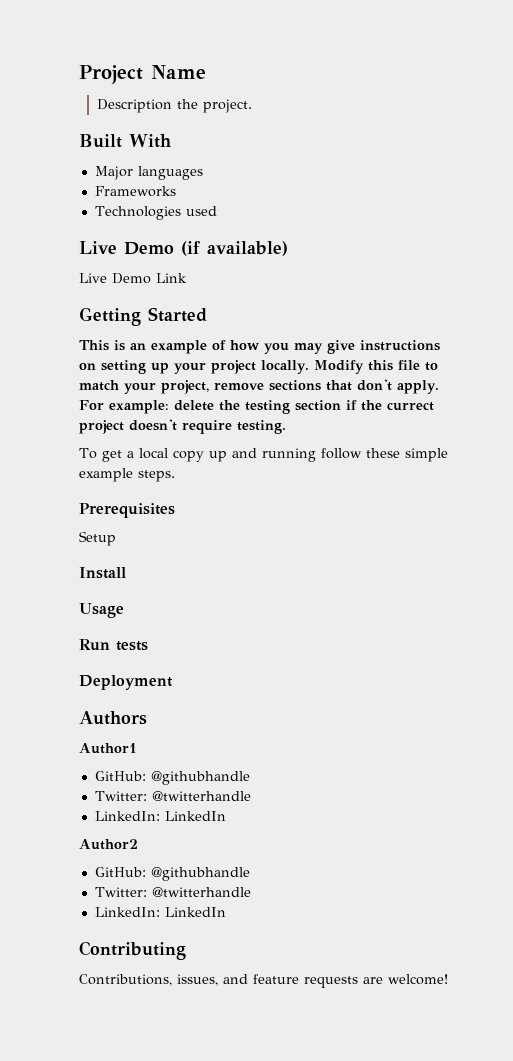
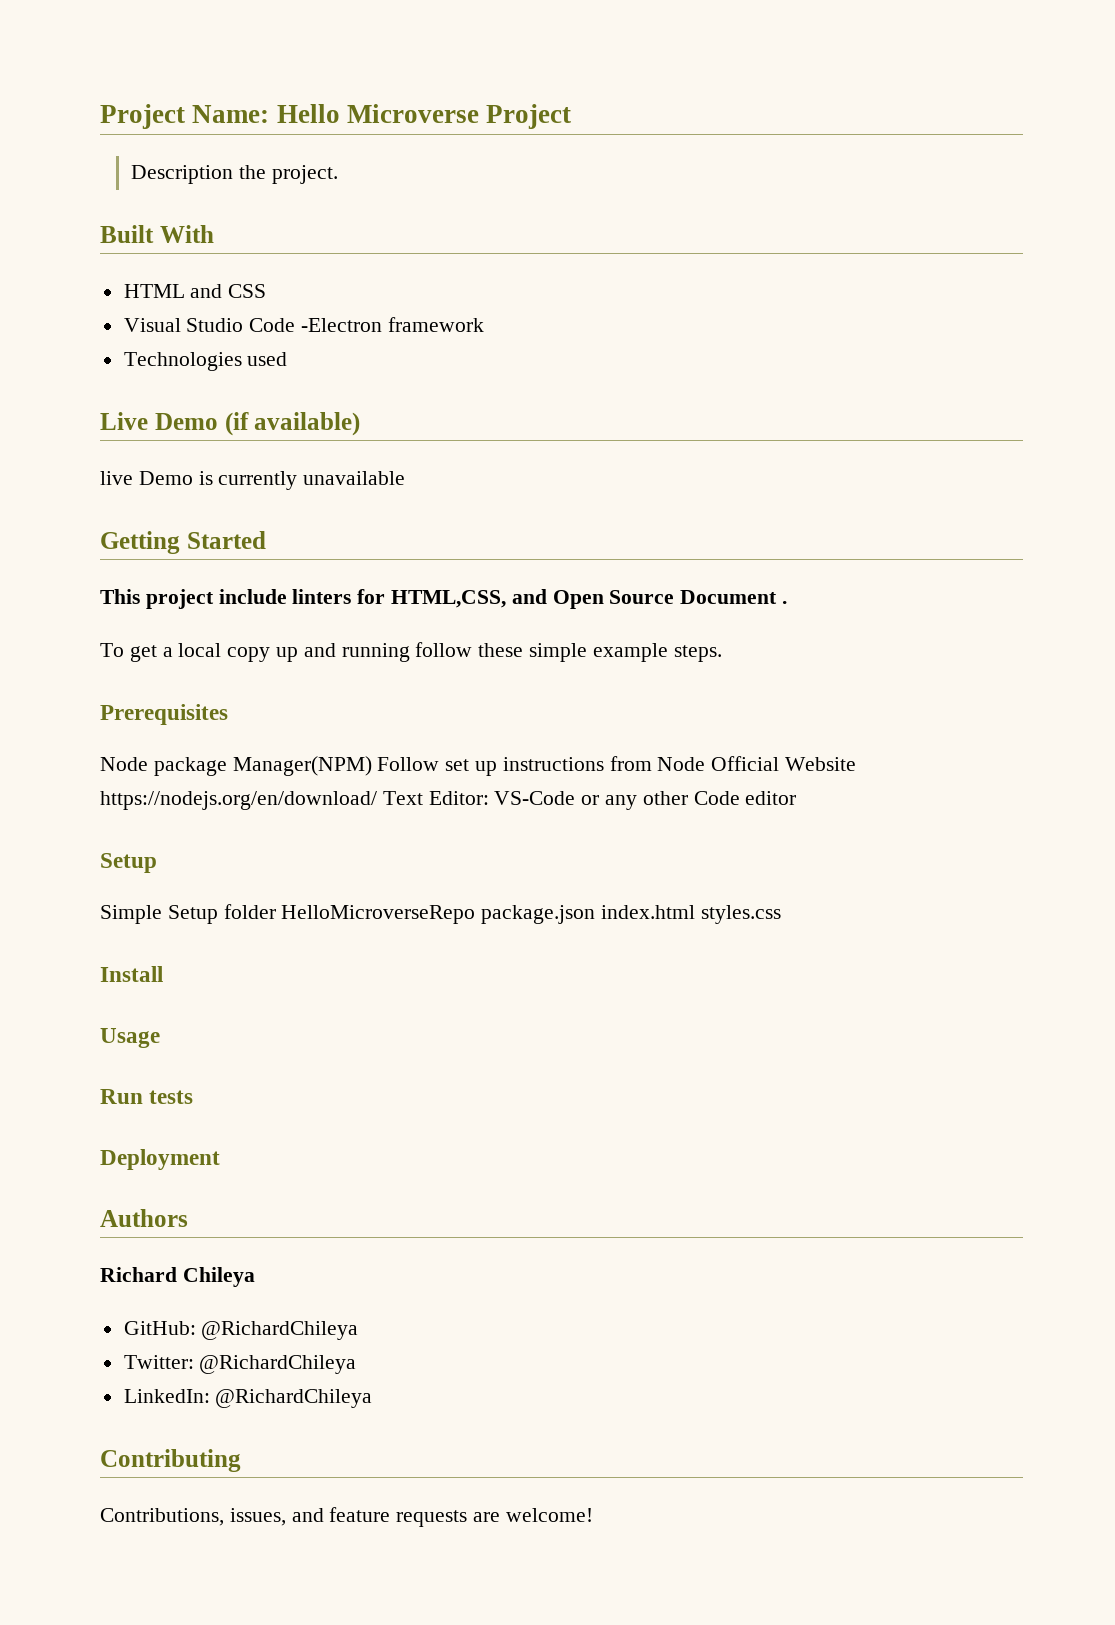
[79,65,206,84] Project Name -> [100,104,572,129] Project Name: Hello Microverse Project
[94,166,203,180] [94,186,176,197] Major languages // Frameworks -> [123,284,267,298] [123,317,484,332] HTML and CSS // Visual Studio Code -Electron framework
[79,273,187,284] [79,307,207,326] [79,340,440,354] [79,360,438,374] [79,379,439,394] [79,400,434,414] [79,419,286,434] Live Demo Link // Getting Started // This is an example of how you may give instructions on setting up your project locally. Modify this file to match your project, remove sections that don't apply. For example: delete the testing section if the currect project doesn't require testing. -> [100,471,406,490] [100,531,266,554] [100,589,788,609] live Demo is currently unavailable // Getting Started // This project include linters for HTML,CSS, and Open Source Document .
[79,531,116,546] Setup -> [100,756,857,776] [100,791,797,810] [100,853,157,873] [100,904,781,924] Node package Manager(NPM) Follow set up instructions from Node Official Website https://nodejs.org/en/download/ Text Editor: VS-Code or any other Code editor // Setup // Simple Setup folder HelloMicroverseRepo package.json index.html styles.css
[79,743,137,754] [94,771,250,785] [94,791,251,801] [94,811,226,821] [79,839,138,850] [94,867,250,881] [94,887,251,897] [94,907,226,917] Author1 // GitHub: @githubhandle // Twitter: @twitterhandle // LinkedIn: LinkedIn // Author2 // GitHub: @githubhandle // Twitter: @twitterhandle // LinkedIn: LinkedIn -> [100,1267,255,1287] [123,1321,359,1340] [123,1355,357,1374] [123,1389,373,1408] Richard Chileya // GitHub: @RichardChileya // Twitter: @RichardChileya // LinkedIn: @RichardChileya

